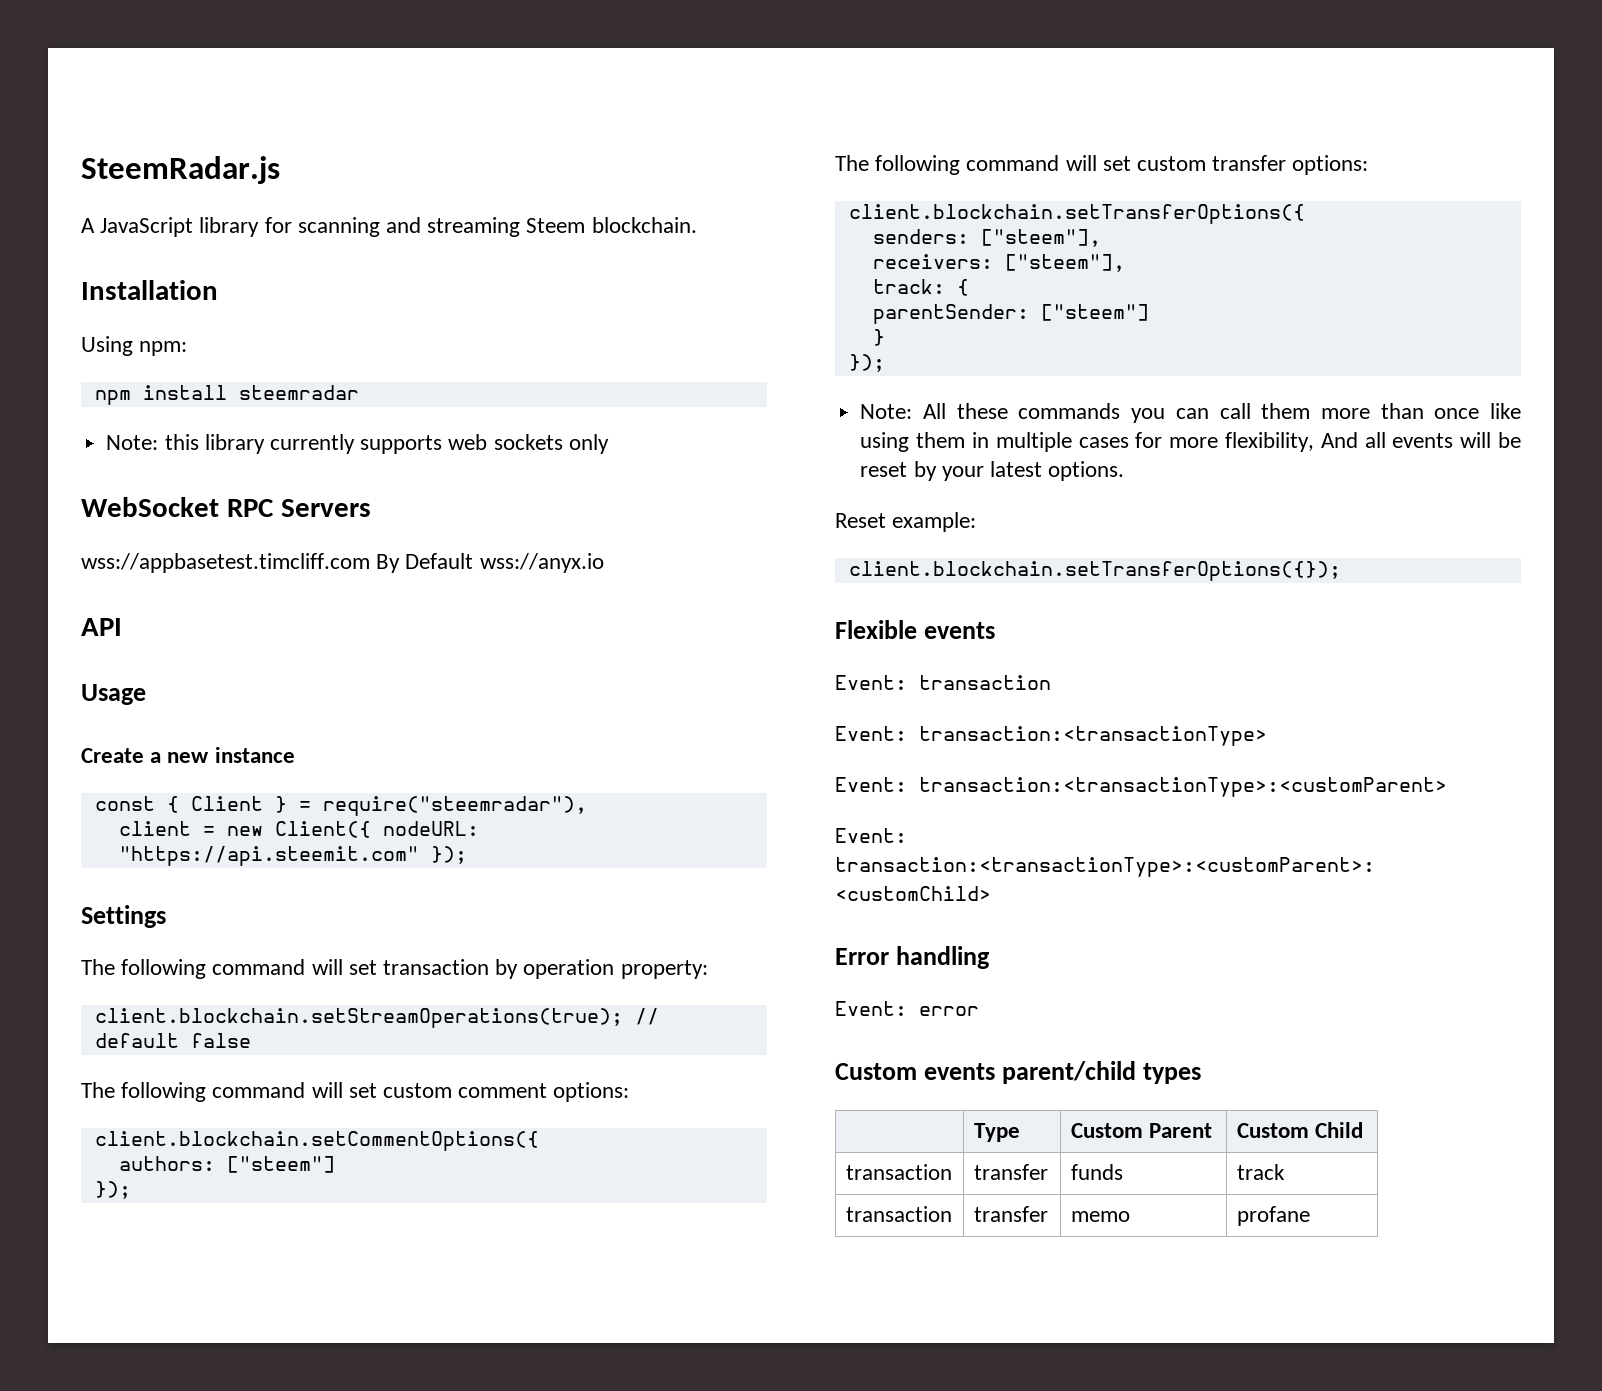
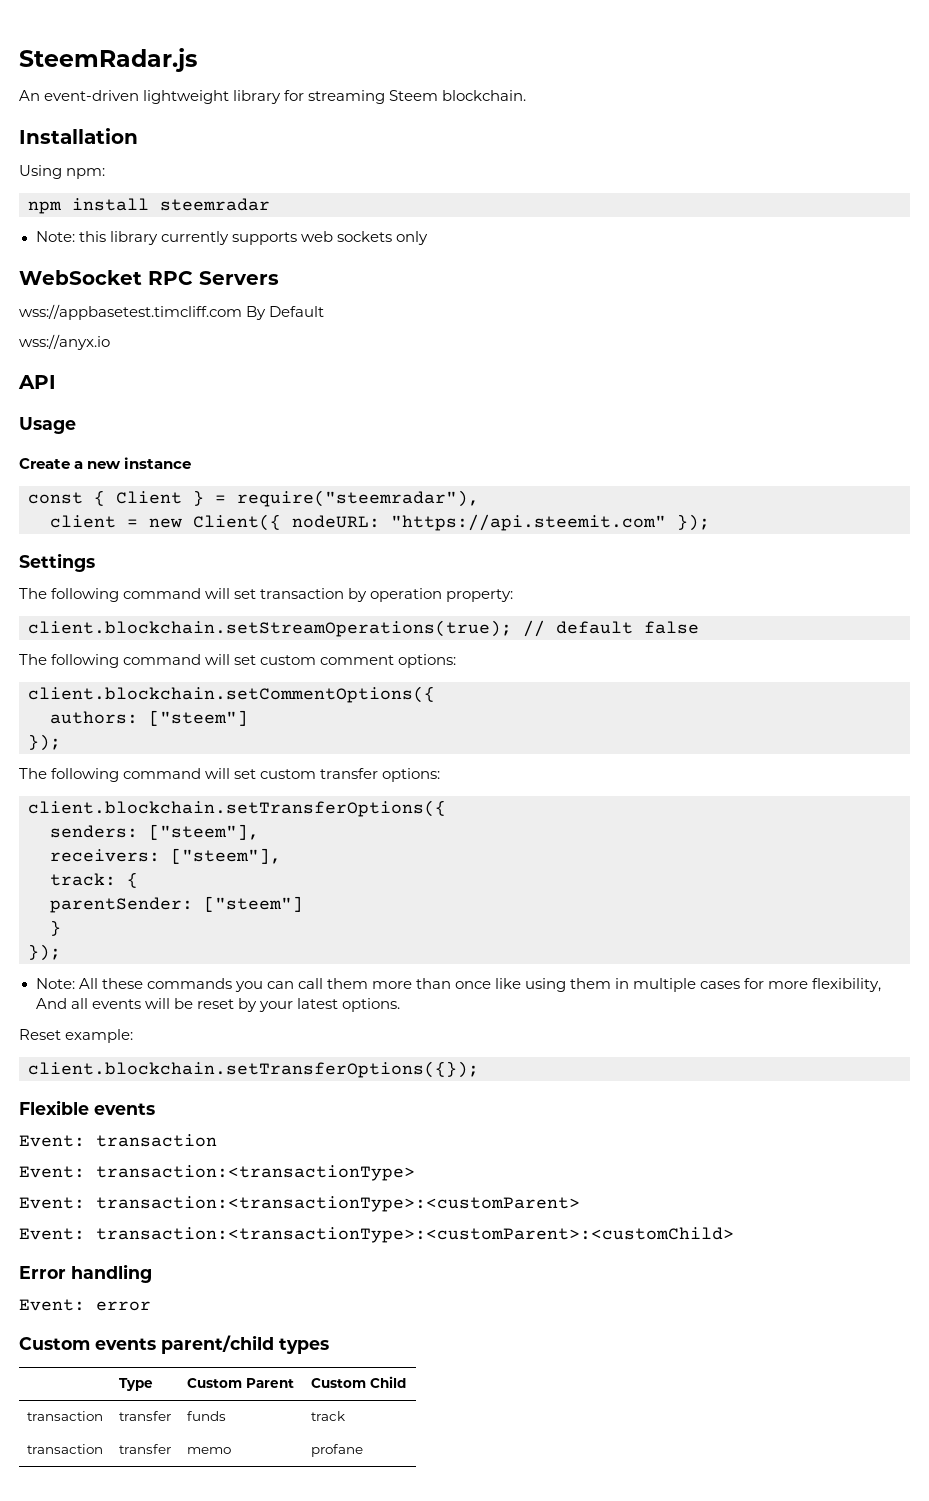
[81,217,422,237] A JavaScript library for scanning and -> [19,90,305,104] An event-driven lightweight library for
(474, 561) none -> (325, 311) //

